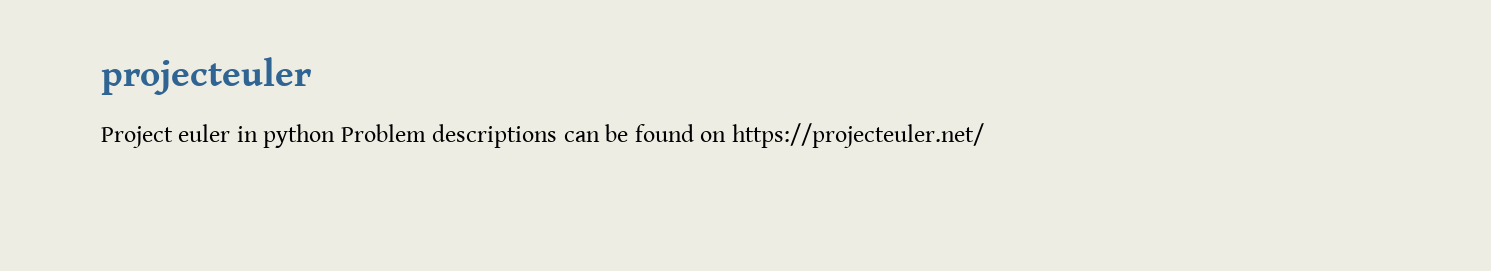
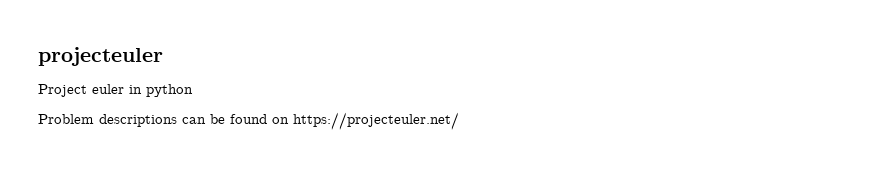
(336, 136) none -> (193, 90) //

